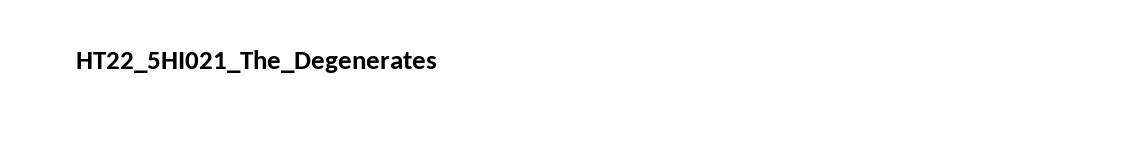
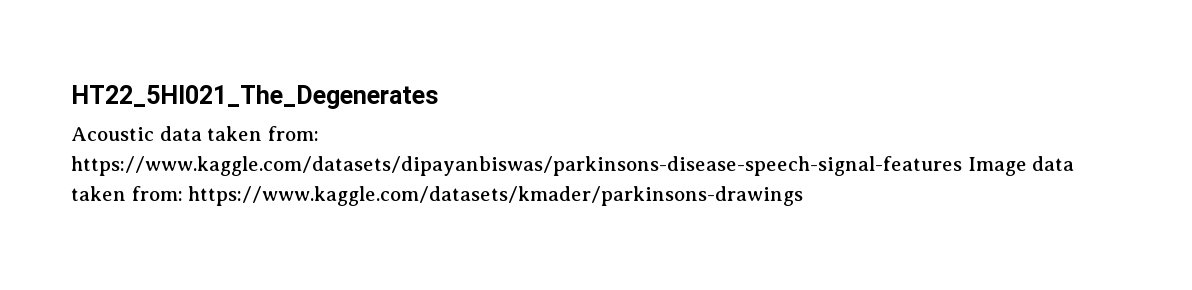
(437, 61) none -> [71,126,319,141] [71,156,1075,176] [71,186,804,206] // Acoustic data taken from: https://www.kaggle.com/datasets/dipayanbiswas/parkinsons-disease-speech-signal-features Image data taken from: https://www.kaggle.com/datasets/kmader/parkinsons-drawings

